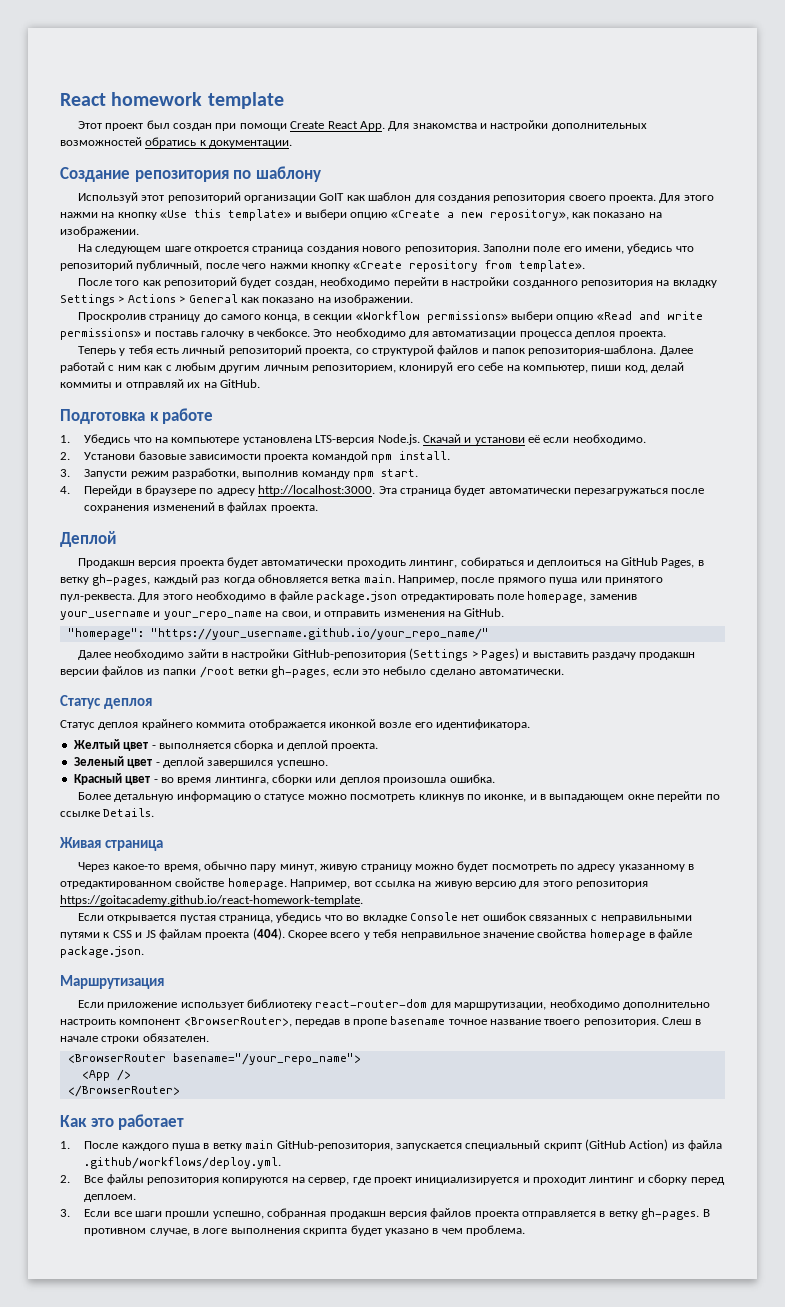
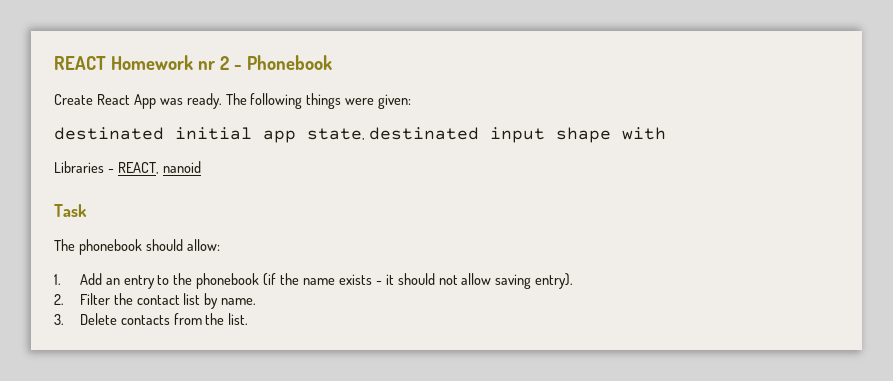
[60,92,284,109] [77,120,647,131] [60,137,293,148] [60,166,321,182] [77,192,714,203] [60,209,662,221] [60,226,139,237] [77,243,694,254] [60,260,586,272] [77,277,717,288] [60,294,413,306] [77,311,703,323] [60,328,666,340] [77,345,693,356] [60,362,684,373] [60,379,260,390] [60,408,214,424] [60,434,646,445] [60,451,451,463] [60,468,419,480] [60,485,705,496] [84,502,318,513] [60,531,116,547] [77,557,704,568] [60,574,663,586] [60,591,637,603] [60,608,505,620] [67,628,489,640] [77,648,696,661] [60,666,565,678] [60,695,152,709] [60,719,530,730] [72,739,379,751] [73,756,328,768] [73,773,495,785] [77,791,720,802] [60,808,155,817] [59,837,163,851] [77,861,695,872] [60,878,649,890] [60,895,363,906] [77,912,692,923] [60,928,693,941] [60,946,144,958] [60,975,164,989] [77,999,710,1010] [60,1016,701,1027] [60,1033,209,1044] [67,1053,361,1065] [81,1069,131,1081] [67,1085,180,1097] [60,1114,185,1130] [60,1139,723,1151] [84,1157,282,1169] [60,1174,725,1185] [84,1194,137,1202] [60,1208,710,1220] [84,1225,525,1236] React homework template // Этот проект был создан при помощи Create React App. Для знакомства и настройки дополнительных возможностей обратись к документации. // Создание репозитория по шаблону // Используй этот репозиторий организации GoIT как шаблон для создания репозитория своего проекта. Для этого нажми на кнопку «Use this template» и выбери опцию «Create a new repository», как показано на изображении. // На следующем шаге откроется страница создания нового репозитория. Заполни поле его имени, убедись что репозиторий публичный, после чего нажми кнопку «Create repository from template». // После того как репозиторий будет создан, необходимо перейти в настройки созданного репозитория на вкладку Settings > Actions > General как показано на изображении. // Проскролив страницу до самого конца, в секции «Workflow permissions» выбери опцию «Read and write permissions» и поставь галочку в чекбоксе. Это необходимо для автоматизации процесса деплоя проекта. // Теперь у тебя есть личный репозиторий проекта, со структурой файлов и папок репозитория-шаблона. Далее работай с ним как с любым другим личным репозиторием, клонируй его себе на компьютер, пиши код, делай коммиты и отправляй их на GitHub. // Подготовка к работе // 1. Убедись что на компьютере установлена LTS-версия Node.js. Скачай и установи её если необходимо. // 2. Установи базовые зависимости проекта командой npm install. // 3. Запусти режим разработки, выполнив команду npm start. // 4. Перейди в браузере по адресу http://localhost:3000. Эта страница будет автоматически перезагружаться после сохранения изменений в файлах проекта. // Деплой // Продакшн версия проекта будет автоматически проходить линтинг, собираться и деплоиться на GitHub Pages, в ветку gh-pages, каждый раз когда обновляется ветка main. Например, после прямого пуша или принятого пул-реквеста. Для этого необходимо в файле package.json отредактировать поле homepage, заменив your_username и your_repo_name на свои, и отправить изменения на GitHub. // "homepage": "https://your_username.github.io/your_repo_name/" // Далее необходимо зайти в настройки GitHub-репозитория (Settings > Pages) и выставить раздачу продакшн версии файлов из папки /root ветки gh-pages, если это небыло сделано автоматически. // Статус деплоя // Статус деплоя крайнего коммита отображается иконкой возле его идентификатора. // Желтый цвет - выполняется сборка и деплой проекта. // Зеленый цвет - деплой завершился успешно. // Красный цвет - во время линтинга, сборки или деплоя произошла ошибка. // Более детальную информацию о статусе можно посмотреть кликнув по иконке, и в выпадающем окне перейти по ссылке Details. // Живая страница // Через какое-то время, обычно пару минут, живую страницу можно будет посмотреть по адресу указанному в отредактированном свойстве homepage. Например, вот ссылка на живую версию для этого репозитория https://goitacademy.github.io/react-homework-template. // Если открывается пустая страница, убедись что во вкладке Console нет ошибок связанных с неправильными путями к CSS и JS файлам проекта (404). Скорее всего у тебя неправильное значение свойства homepage в файле package.json. // Маршрутизация // Если приложение использует библиотеку react-router-dom для маршрутизации, необходимо дополнительно настроить компонент <BrowserRouter>, передав в пропе basename точное название твоего репозитория. Слеш в начале строки обязателен. // <BrowserRouter basename="/your_repo_name"> // <App /> // </BrowserRouter> // Как это работает // 1. После каждого пуша в ветку main GitHub-репозитория, запускается специальный скрипт (GitHub Action) из файла .github/workflows/deploy.yml. // 2. Все файлы репозитория копируются на сервер, где проект инициализируется и проходит линтинг и сборку перед деплоем. // 3. Если все шаги прошли успешно, собранная продакшн версия файлов проекта отправляется в ветку gh-pages. В противном случае, в логе выполнения скрипта будет указано в чем проблема. -> [54,55,332,70] [54,93,412,109] [54,127,666,143] [54,161,201,174] [54,204,87,217] [54,239,220,255] [54,273,574,289] [54,293,257,309] [54,313,249,325] REACT Homework nr 2 - Phonebook // Create React App was ready. The following things were given: // destinated initial app state, destinated input shape with // Libraries - REACT, nanoid // Task // The phonebook should allow: // 1. Add an entry to the phonebook (if the name exists - it should not allow saving entry). // 2. Filter the contact list by name. // 3. Delete contacts from the list.

